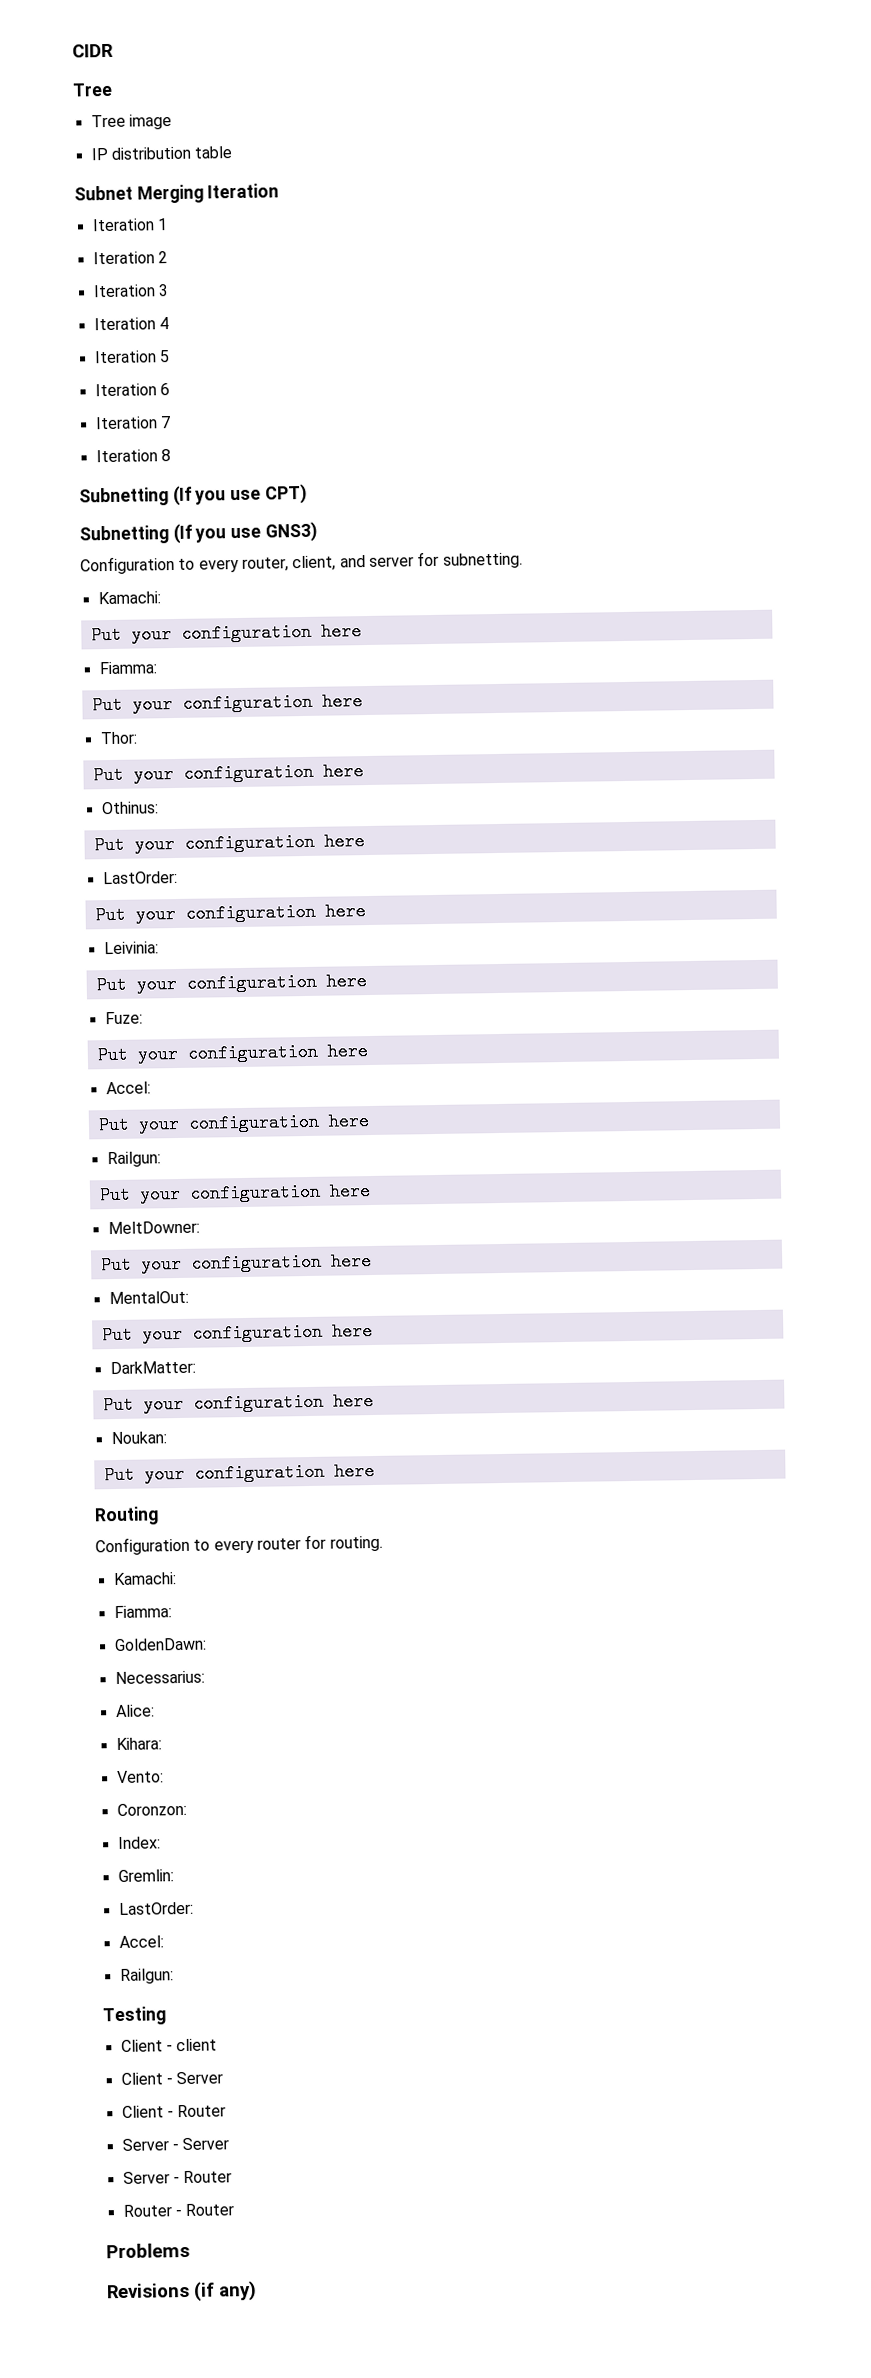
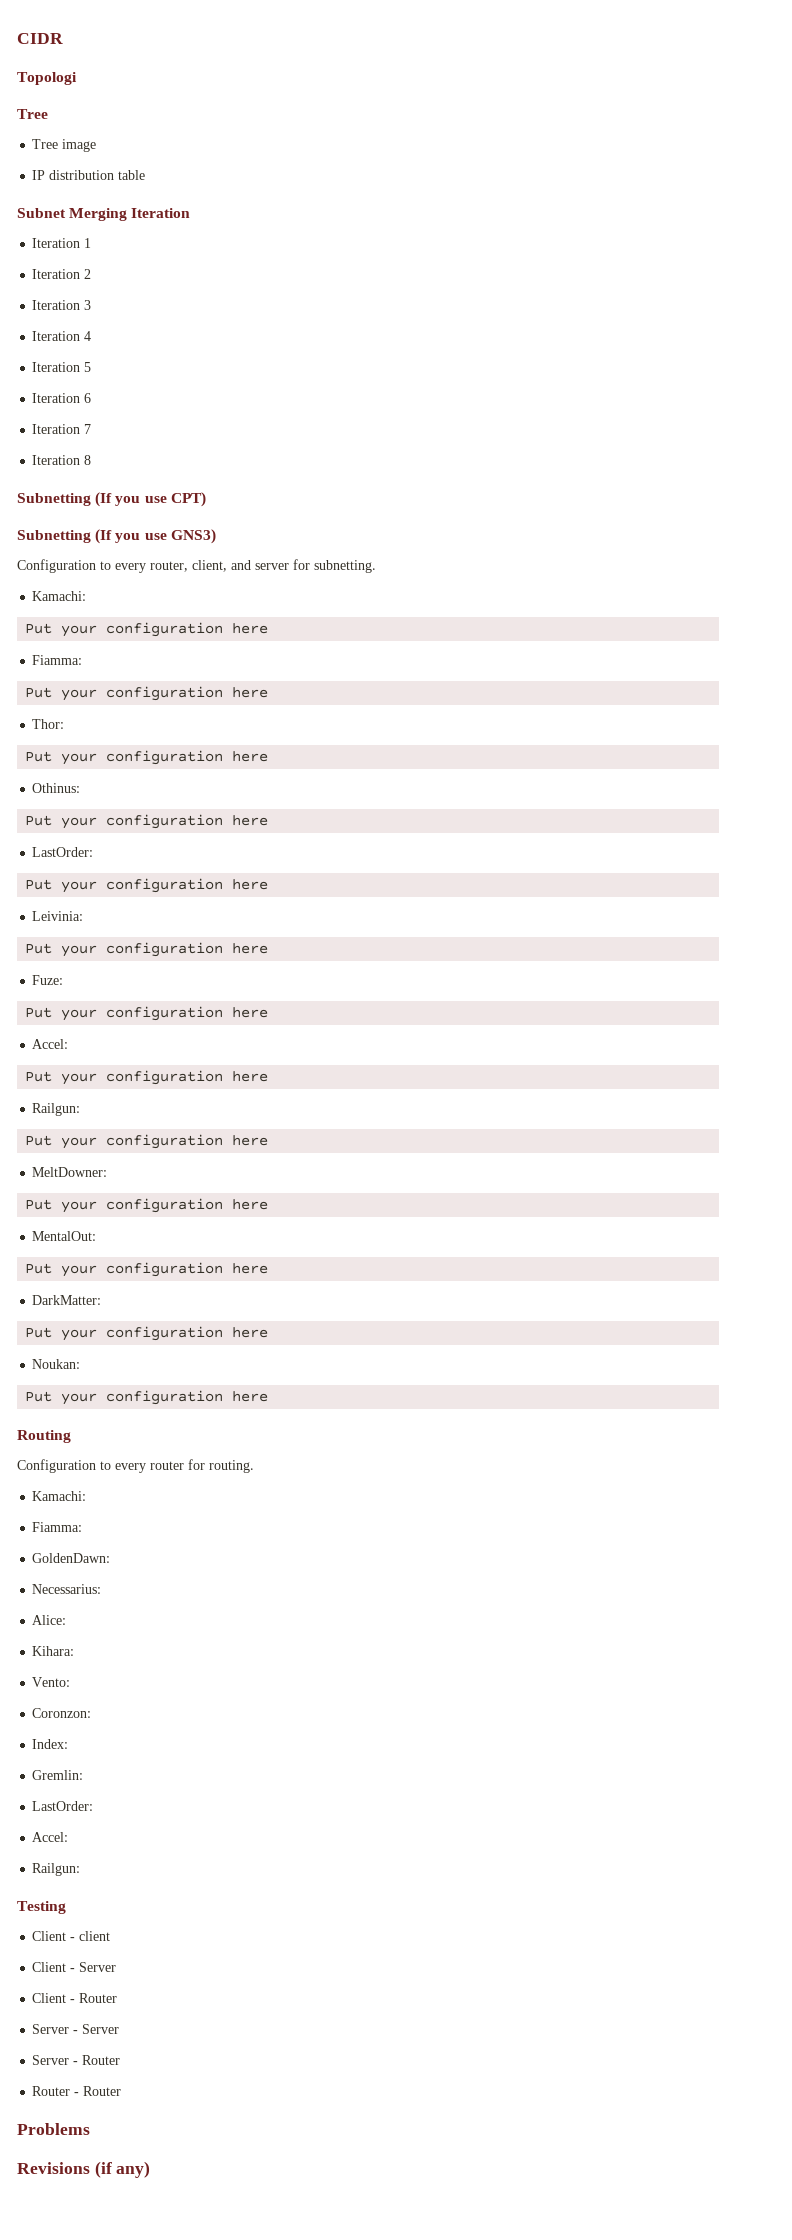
(114, 50) none -> [17,72,77,85] // Topologi

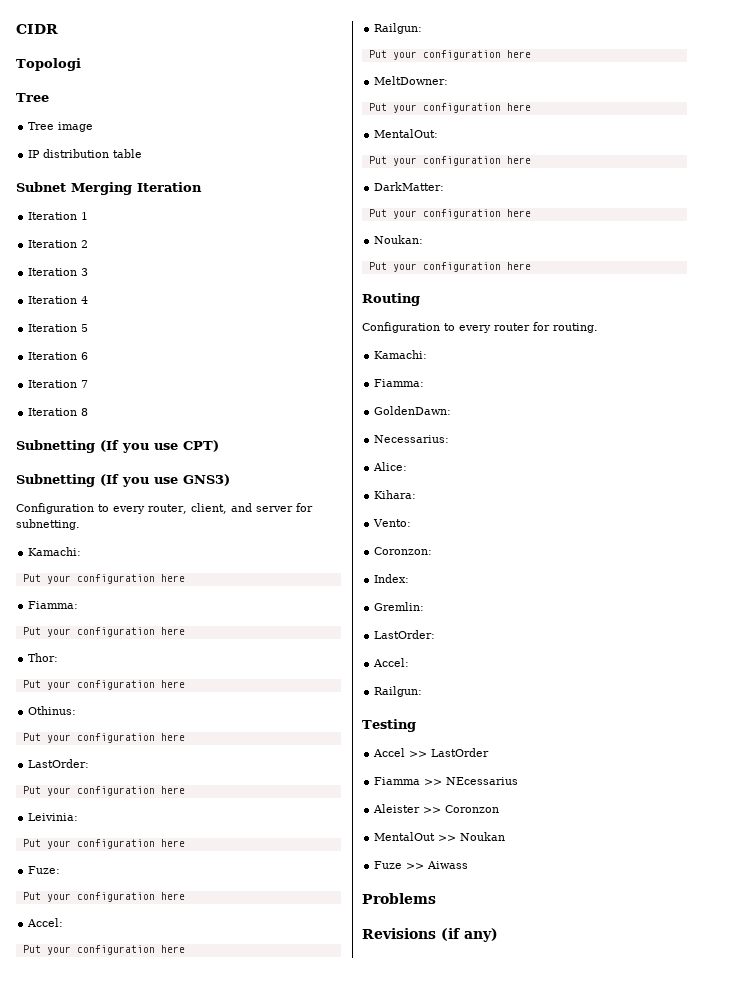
[32,1931,111,1941] [32,1962,117,1972] [32,1993,118,2003] [32,2024,120,2034] [32,2055,121,2065] [32,2086,122,2096] Client - client // Client - Server // Client - Router // Server - Server // Server - Router // Router - Router -> [373,748,490,757] [374,777,519,785] [373,804,500,813] [374,832,506,841] [374,861,469,869] Accel >> LastOrder // Fiamma >> NEcessarius // Aleister >> Coronzon // MentalOut >> Noukan // Fuze >> Aiwass

